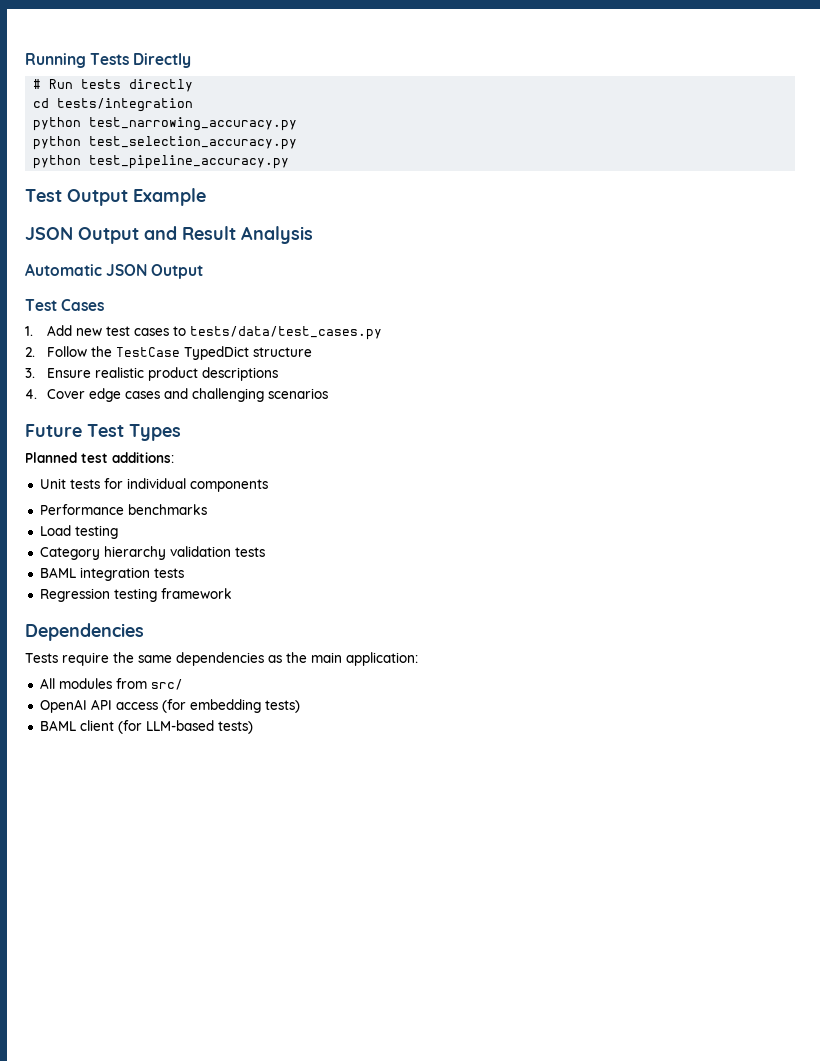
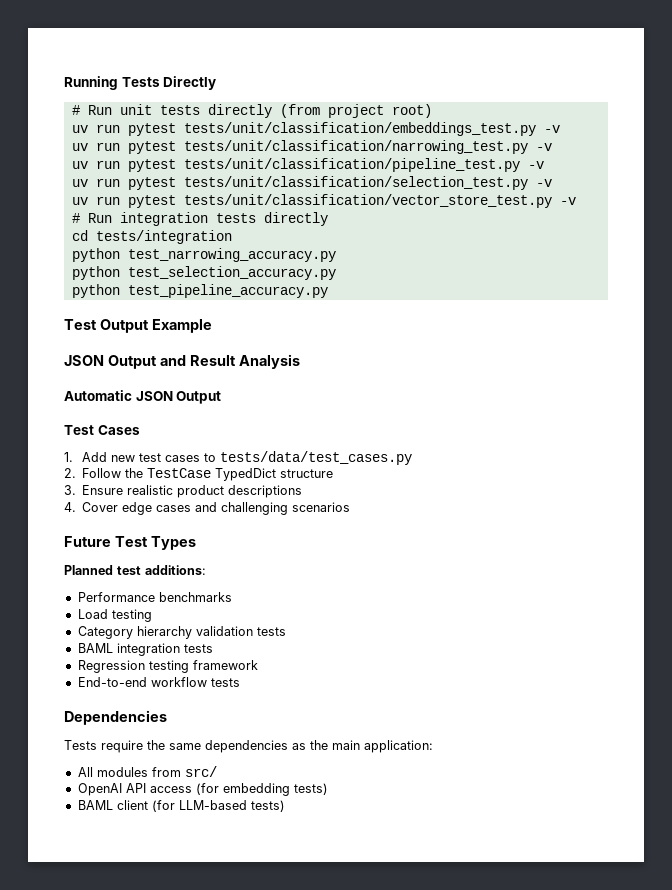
(74, 84) none -> [119,104,432,118] [71,122,560,136] [71,140,552,154] [71,158,544,172] [71,176,552,190] [71,194,576,208] [71,212,208,226] unit tests directly (from project root) // uv run pytest tests/unit/classification/embeddings_test.py -v // uv run pytest tests/unit/classification/narrowing_test.py -v // uv run pytest tests/unit/classification/pipeline_test.py -v // uv run pytest tests/unit/classification/selection_test.py -v // uv run pytest tests/unit/classification/vector_store_test.py -v // # Run integration
[39,478,268,492] // Unit tests for individual components -> (206, 570) none
(232, 593) none -> [77,677,240,687] // End-to-end workflow tests

